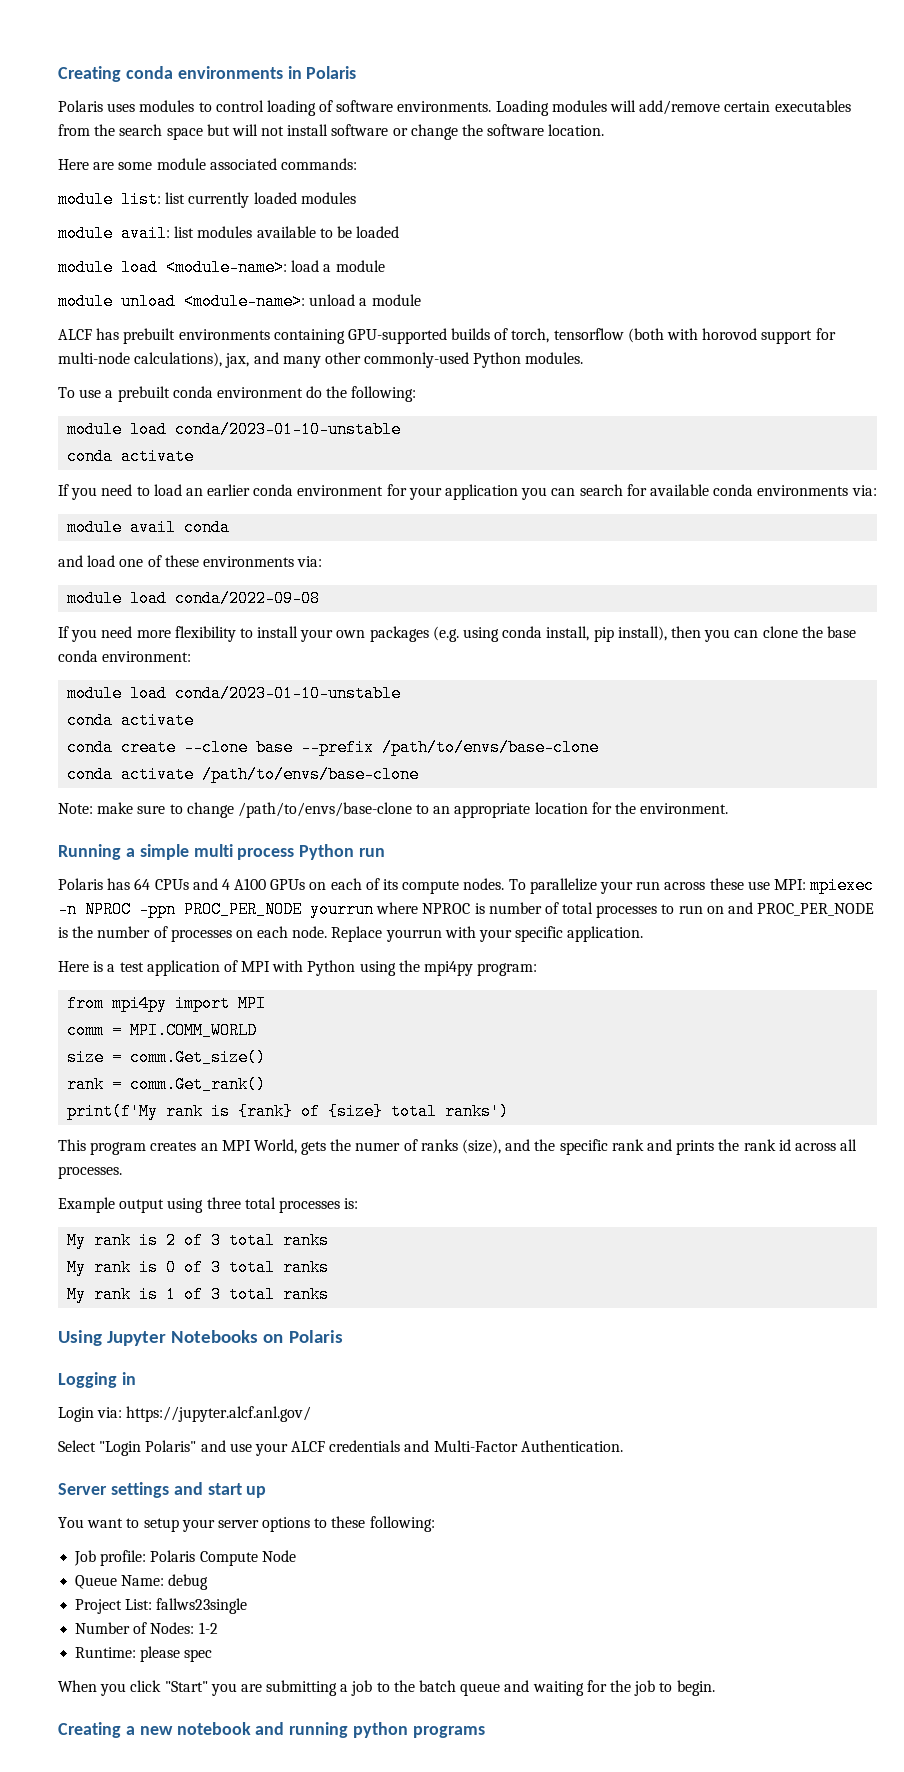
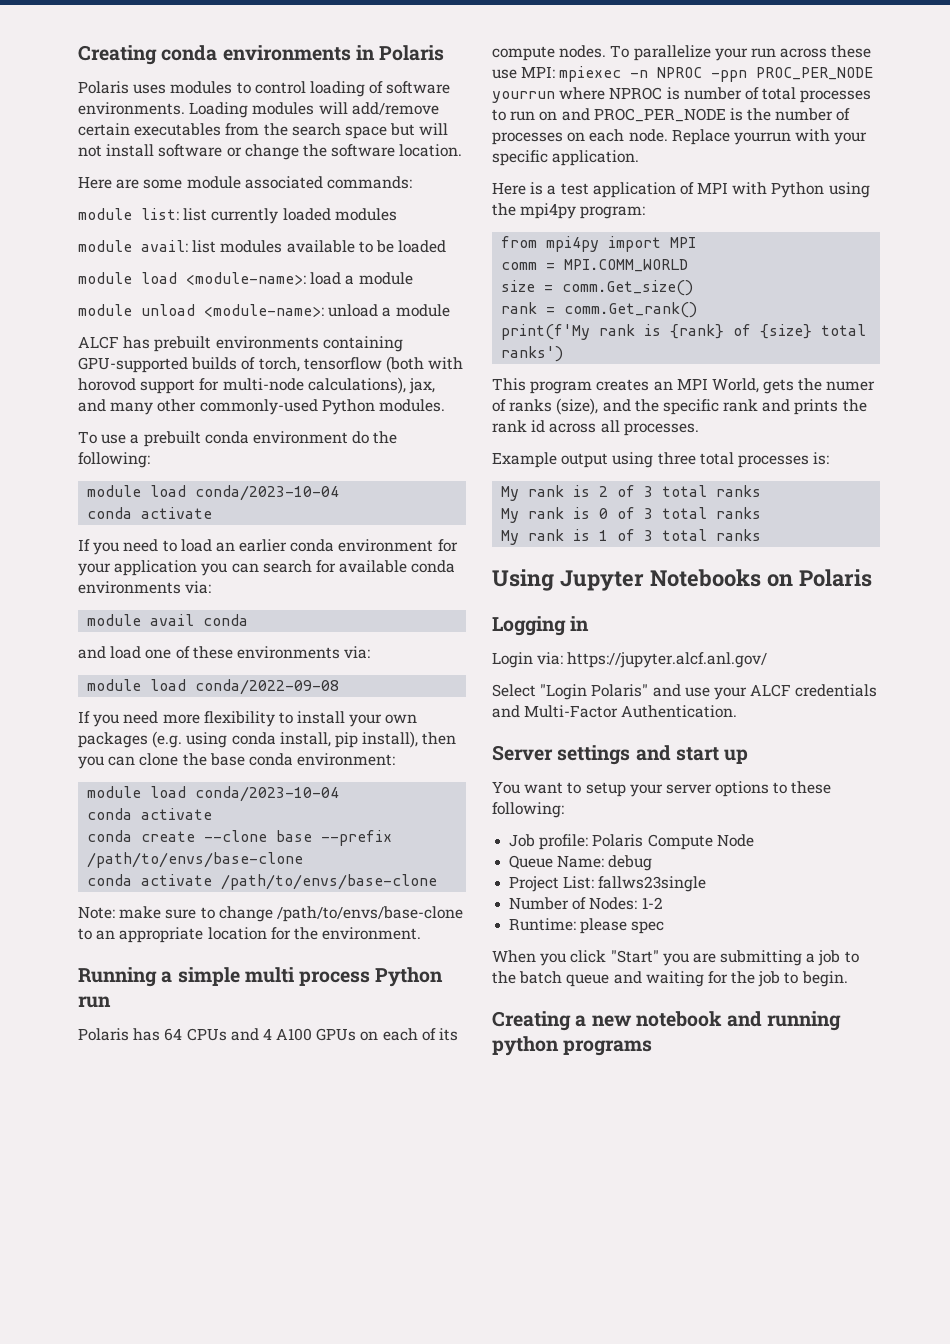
[175,421,402,438] conda/2023-01-10-unstable -> [195,485,340,501] conda/2023-10-04
[175,685,402,702] conda/2023-01-10-unstable -> [195,786,340,802] conda/2023-10-04

